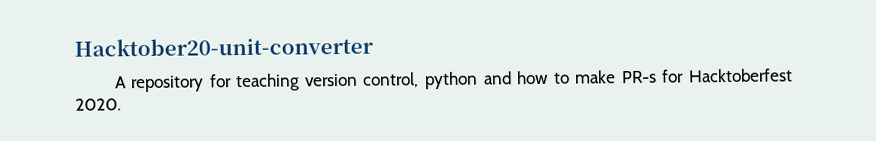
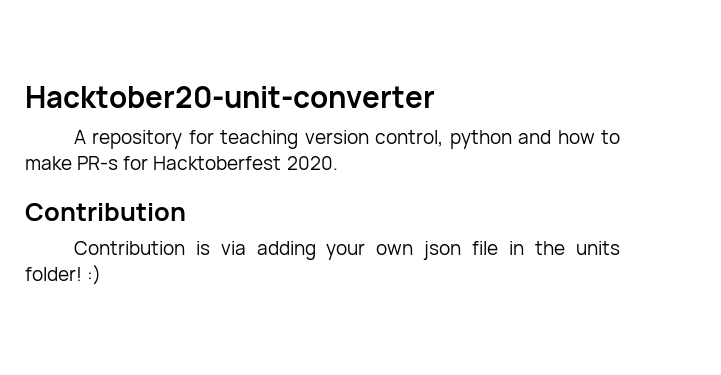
(121, 104) none -> [25,203,186,221] [73,241,621,260] [25,265,102,285] // Contribution // Contribution is via adding your own json file in the units folder! :)

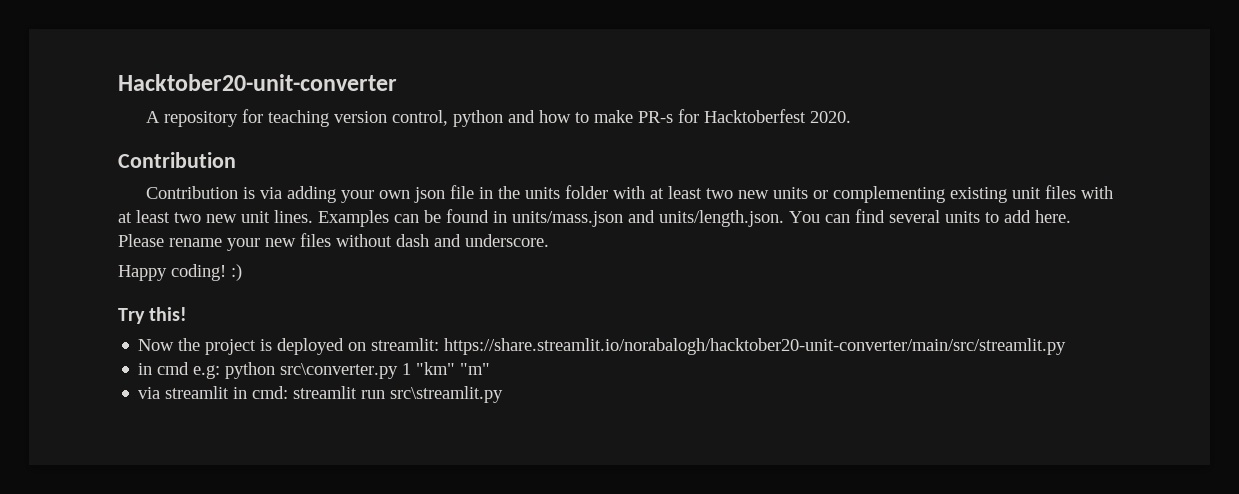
[25,265,102,285] folder! :) -> [565,185,1114,203] [118,209,1071,227] [118,233,549,251] [118,264,242,281] [118,307,188,324] [138,338,1067,355] [138,362,491,379] [138,386,504,403] folder with at least two new units or complementing existing unit files with at least two new unit lines. Examples can be found in units/mass.json and units/length.json. You can find several units to add here. Please rename your new files without dash and underscore. // Happy coding! :) // Try this! // Now the project is deployed on streamlit: https://share.streamlit.io/norabalogh/hacktober20-unit-converter/main/src/streamlit.py // in cmd e.g: python src\converter.py 1 "km" "m" // via streamlit in cmd: streamlit run src\streamlit.py

